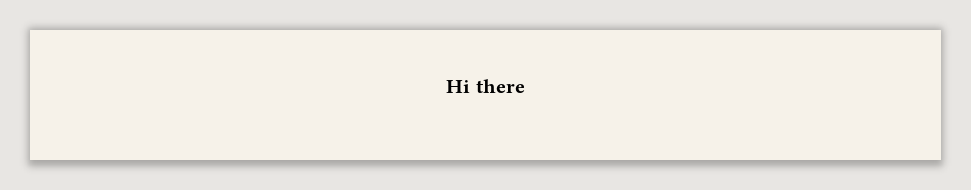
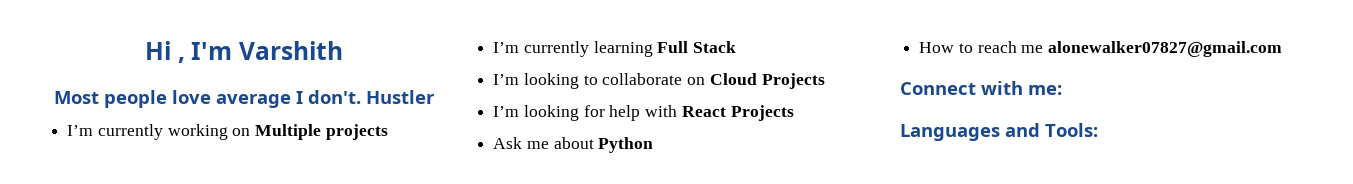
[475,79,525,93] there -> [177,41,343,63] [54,90,435,108] [67,124,388,140] [493,41,737,57] [493,73,825,89] [493,105,794,121] [493,137,654,153] [919,41,1283,57] [900,81,1062,95] [900,123,1098,141] , I'm Varshith // Most people love average I don't. Hustler // I’m currently working on Multiple projects // I’m currently learning Full Stack // I’m looking to collaborate on Cloud Projects // I’m looking for help with React Projects // Ask me about Python // How to reach me alonewalker07827@gmail.com // Connect with me: // Languages and Tools:

